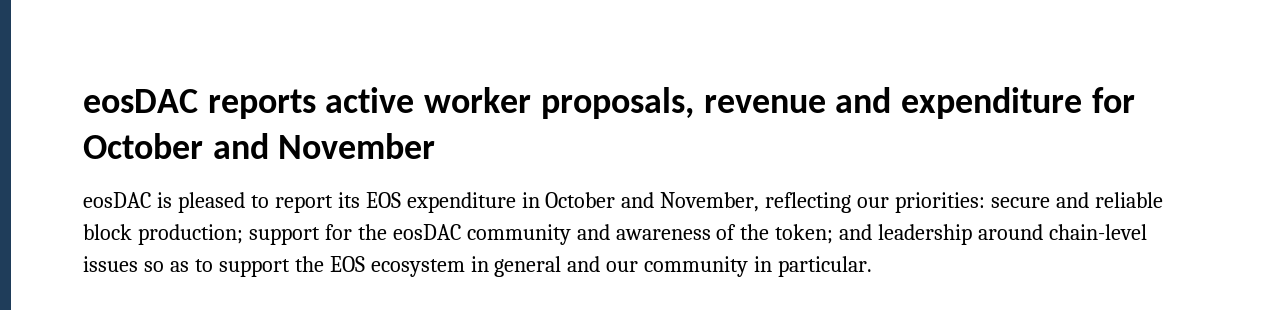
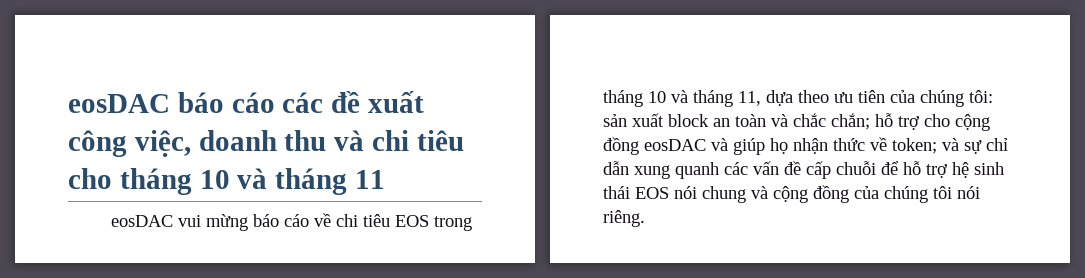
[83,87,1135,119] [83,133,436,159] [83,192,1163,213] [83,224,1148,245] [83,256,873,277] eosDAC reports active worker proposals, revenue and expenditure for October and November // eosDAC is pleased to report its EOS expenditure in October and November, reflecting our priorities: secure and reliable block production; support for the eosDAC community and awareness of the token; and leadership around chain-level issues so as to support the EOS ecosystem in general and our community in particular. -> [68,91,425,113] [68,130,464,157] [68,168,386,195] [111,213,473,231] [603,90,993,107] [603,113,990,131] [603,137,1008,155] [603,161,1004,179] [603,185,980,203] [603,210,645,227] eosDAC báo cáo các đề xuất công việc, doanh thu và chi tiêu cho tháng 10 và tháng 11 // eosDAC vui mừng báo cáo về chi tiêu EOS trong tháng 10 và tháng 11, dựa theo ưu tiên của chúng tôi: sản xuất block an toàn và chắc chắn; hỗ trợ cho cộng đồng eosDAC và giúp họ nhận thức về token; và sự chỉ dẫn xung quanh các vấn đề cấp chuỗi để hỗ trợ hệ sinh thái EOS nói chung và cộng đồng của chúng tôi nói riêng.

